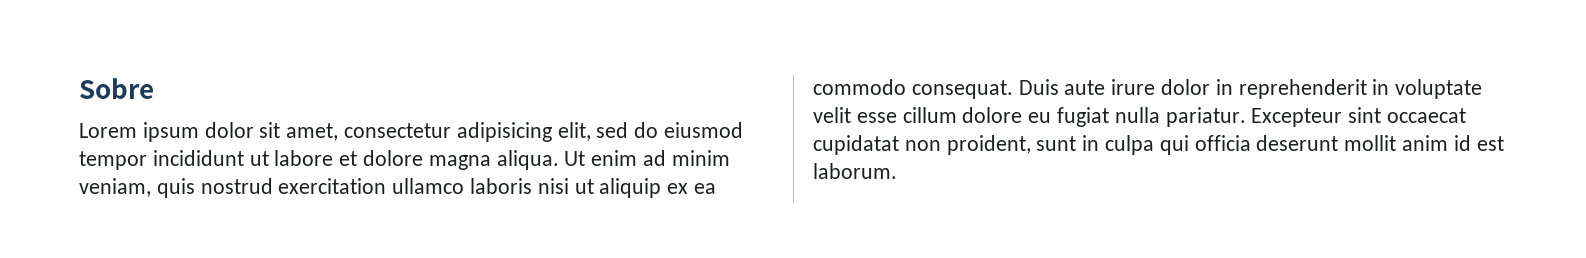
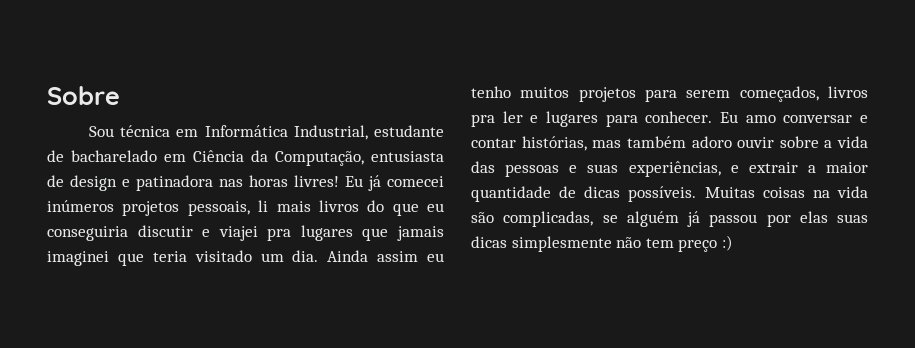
[79,122,744,142] [79,150,730,170] [79,178,717,198] [813,79,1483,99] [813,107,1467,127] [813,135,1504,155] [813,163,897,179] Lorem ipsum dolor sit amet, consectetur adipisicing elit, sed do eiusmod tempor incididunt ut labore et dolore magna aliqua. Ut enim ad minim veniam, quis nostrud exercitation ullamco laboris nisi ut aliquip ex ea commodo consequat. Duis aute irure dolor in reprehenderit in voluptate velit esse cillum dolore eu fugiat nulla pariatur. Excepteur sint occaecat cupidatat non proident, sunt in culpa qui officia deserunt mollit anim id est laborum. -> [88,125,445,140] [47,150,444,166] [47,175,444,191] [47,200,444,216] [47,225,444,241] [47,250,444,266] [471,86,868,102] [471,111,868,127] [471,136,868,151] [471,161,868,177] [471,186,868,202] [471,211,868,227] [471,235,733,252] Sou técnica em Informática Industrial, estudante de bacharelado em Ciência da Computação, entusiasta de design e patinadora nas horas livres! Eu já comecei inúmeros projetos pessoais, li mais livros do que eu conseguiria discutir e viajei pra lugares que jamais imaginei que teria visitado um dia. Ainda assim eu tenho muitos projetos para serem começados, livros pra ler e lugares para conhecer. Eu amo conversar e contar histórias, mas também adoro ouvir sobre a vida das pessoas e suas experiências, e extrair a maior quantidade de dicas possíveis. Muitas coisas na vida são complicadas, se alguém já passou por elas suas dicas simplesmente não tem preço :)

